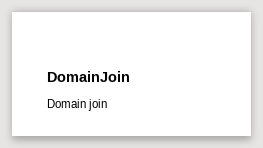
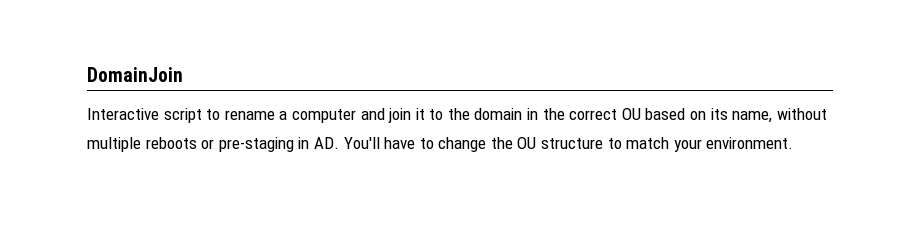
[47,99,108,111] Domain join -> [87,108,827,123] [87,137,794,152] Interactive script to rename a computer and join it to the domain in the correct OU based on its name, without multiple reboots or pre-staging in AD. You'll have to change the OU structure to match your environment.

